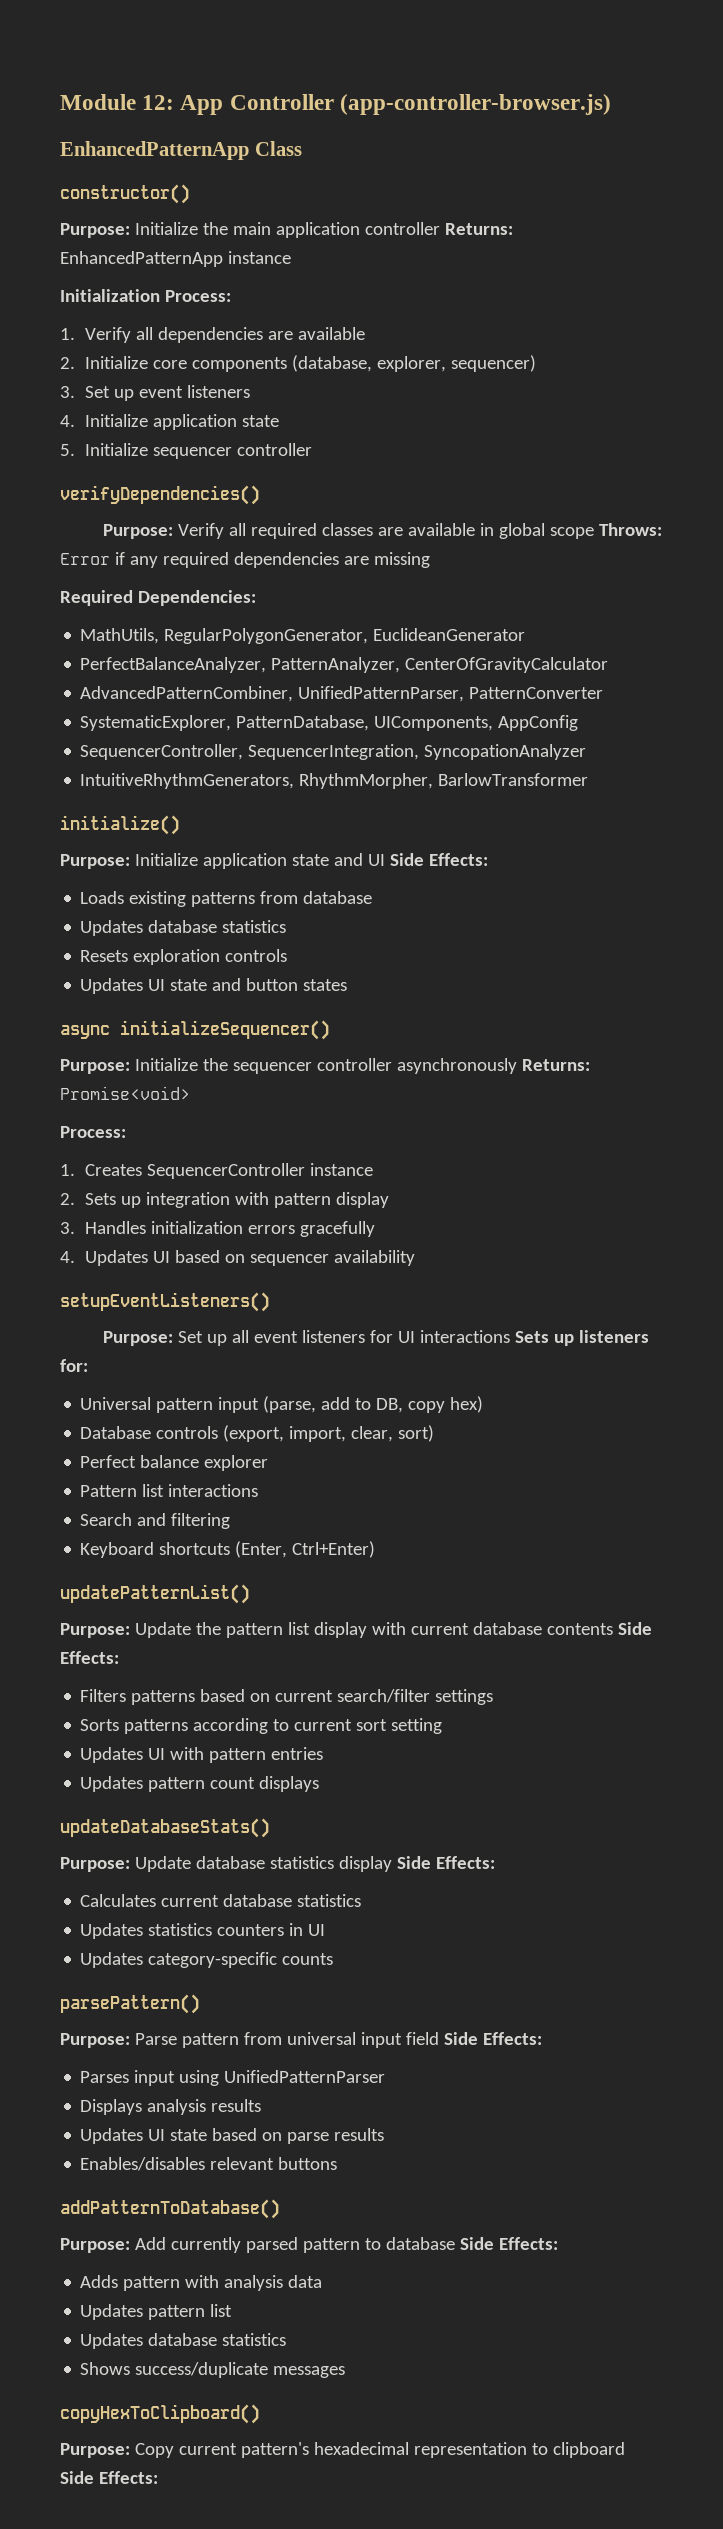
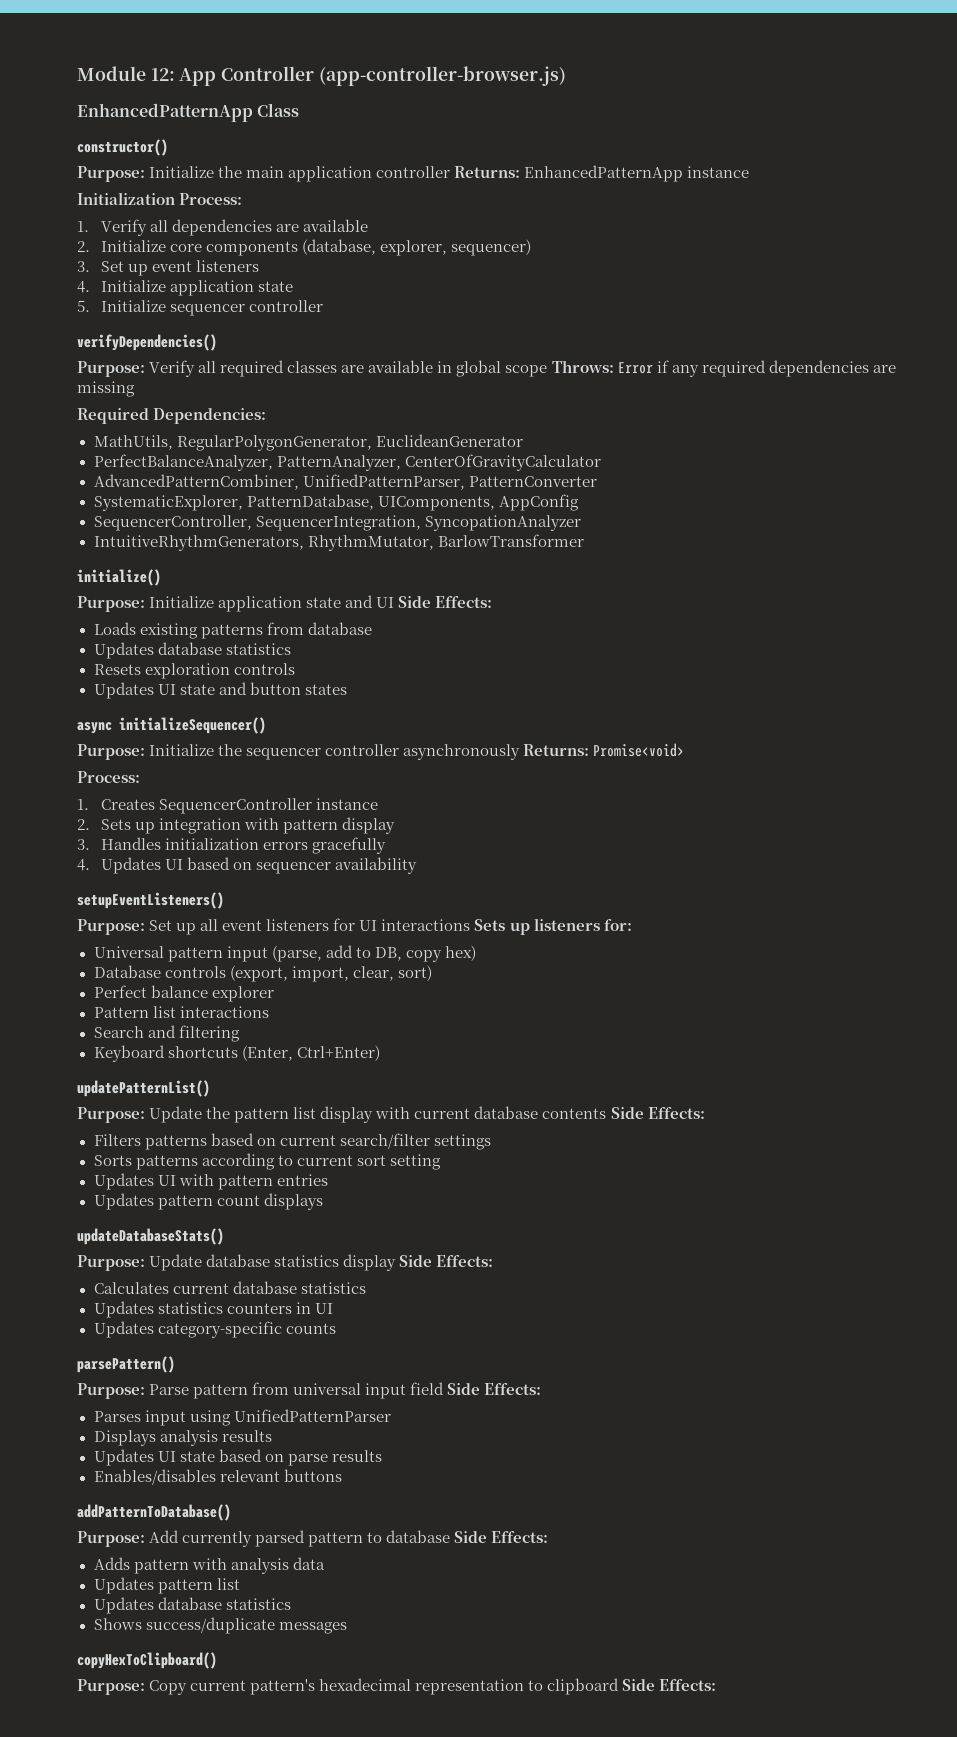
[299,773,434,789] RhythmMorpher, -> [307,535,434,551] RhythmMutator,

